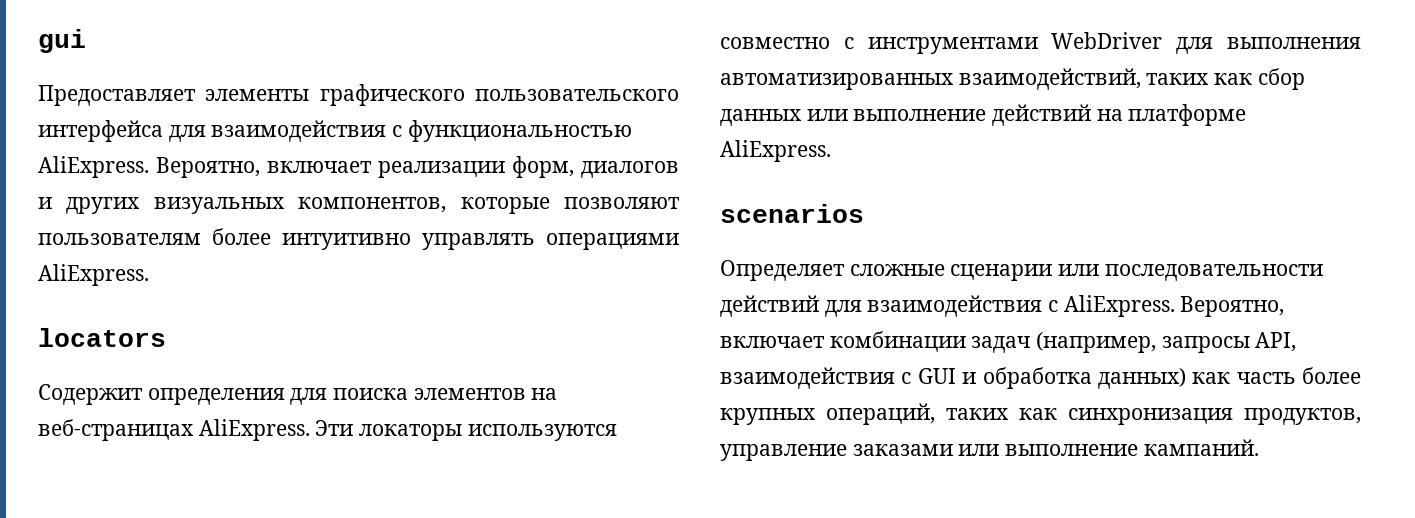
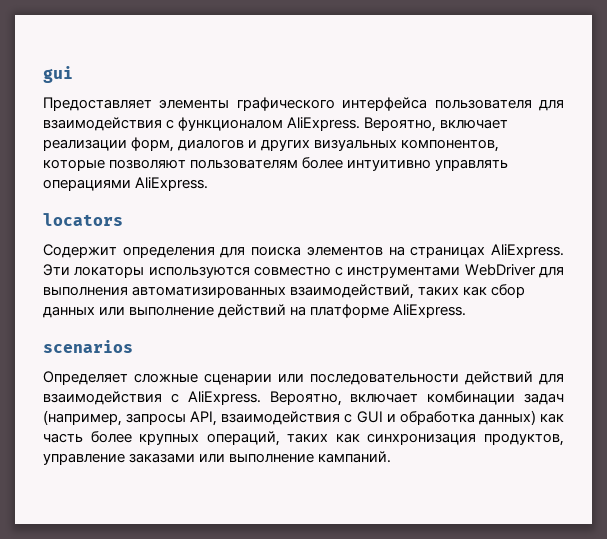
[475,89,679,101] [38,120,632,142] пользовательского интерфейса для взаимодействия с функциональностью -> [342,97,564,111] [43,117,284,131] интерфейса пользователя для взаимодействия с функционалом
[38,419,194,441] веб-страницах -> [410,246,486,258] страницах

